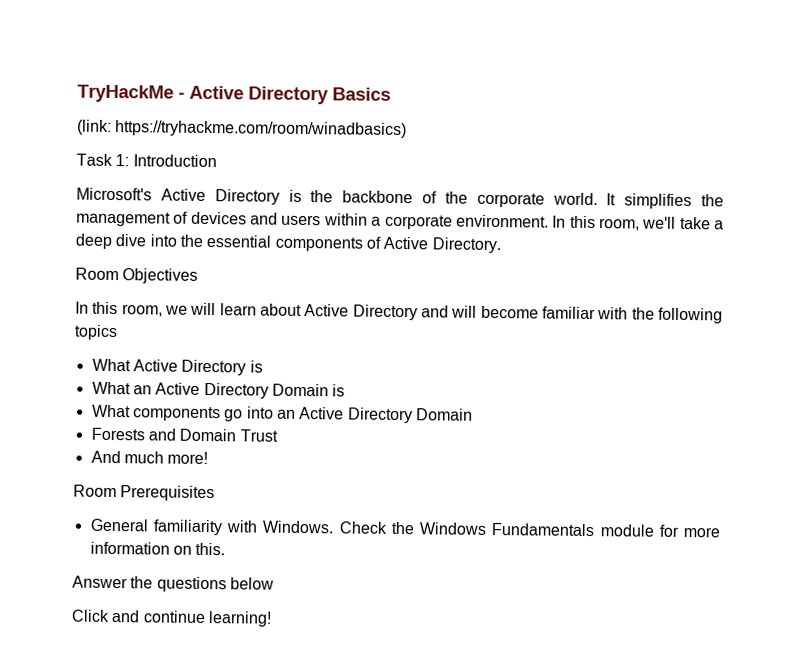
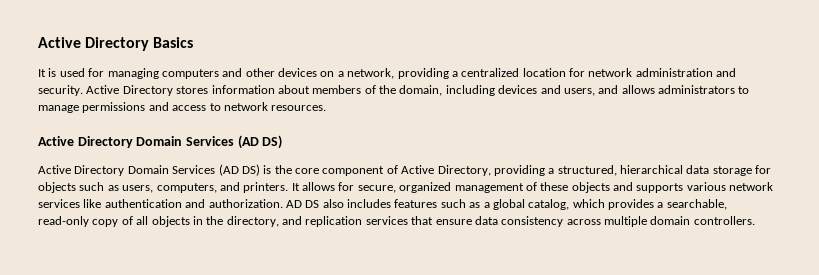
[77,84,185,103] TryHackMe - -> (38, 42) none
[77,119,408,139] [76,153,217,168] [76,187,725,210] [76,211,724,231] [75,233,501,254] [75,267,199,284] [75,301,724,324] [74,324,118,341] [91,358,263,376] [91,381,346,399] [91,404,473,424] [90,427,278,442] [90,450,209,465] [73,484,216,502] [89,518,721,538] [89,541,226,556] [72,575,274,593] [71,609,272,627] (link: https://tryhackme.com/room/winadbasics) // Task 1: Introduction // Microsoft's Active Directory is the backbone of the corporate world. It simplifies the management of devices and users within a corporate environment. In this room, we'll take a deep dive into the essential components of Active Directory. // Room Objectives // In this room, we will learn about Active Directory and will become familiar with the following topics // What Active Directory is // What an Active Directory Domain is // What components go into an Active Directory Domain // Forests and Domain Trust // And much more! // Room Prerequisites // General familiarity with Windows. Check the Windows Fundamentals module for more information on this. // Answer the questions below // Click and continue learning! -> [38,68,737,79] [38,85,750,96] [38,102,327,113] [38,135,283,149] [38,164,772,176] [38,182,774,193] [38,199,727,210] [38,216,755,227] It is used for managing computers and other devices on a network, providing a centralized location for network administration and security. Active Directory stores information about members of the domain, including devices and users, and allows administrators to manage permissions and access to network resources. // Active Directory Domain Services (AD DS) // Active Directory Domain Services (AD DS) is the core component of Active Directory, providing a structured, hierarchical data storage for objects such as users, computers, and printers. It allows for secure, organized management of these objects and supports various network services like authentication and authorization. AD DS also includes features such as a global catalog, which provides a searchable, read-only copy of all objects in the directory, and replication services that ensure data consistency across multiple domain controllers.

